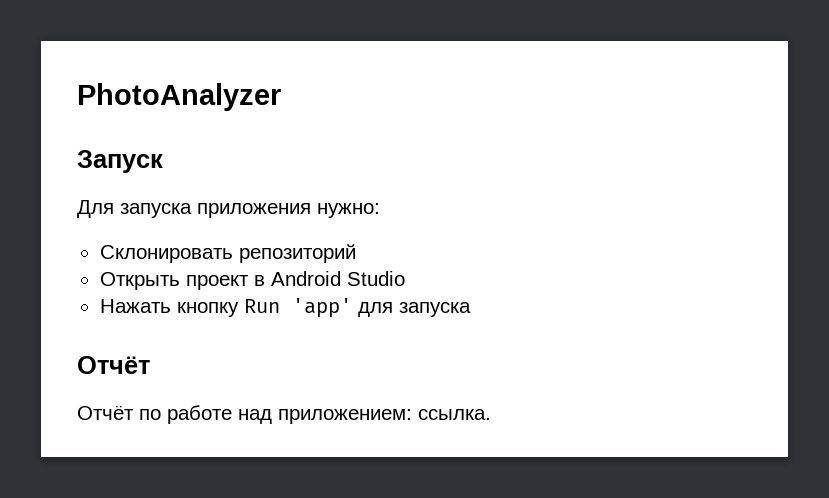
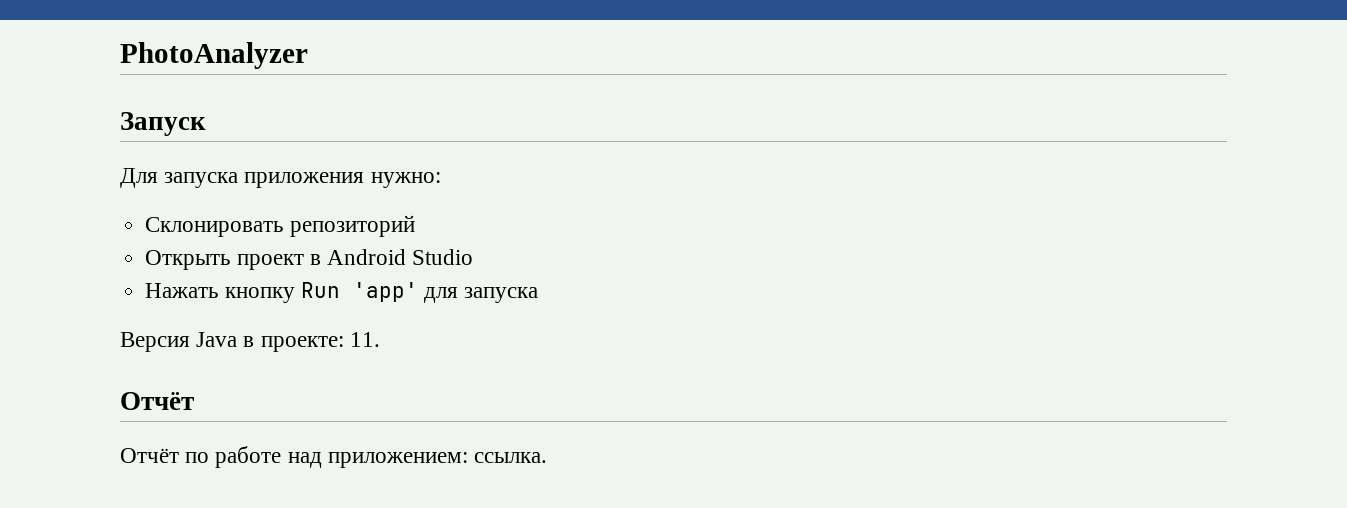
(471, 309) none -> [120,332,380,352] // Версия Java в проекте: 11.

